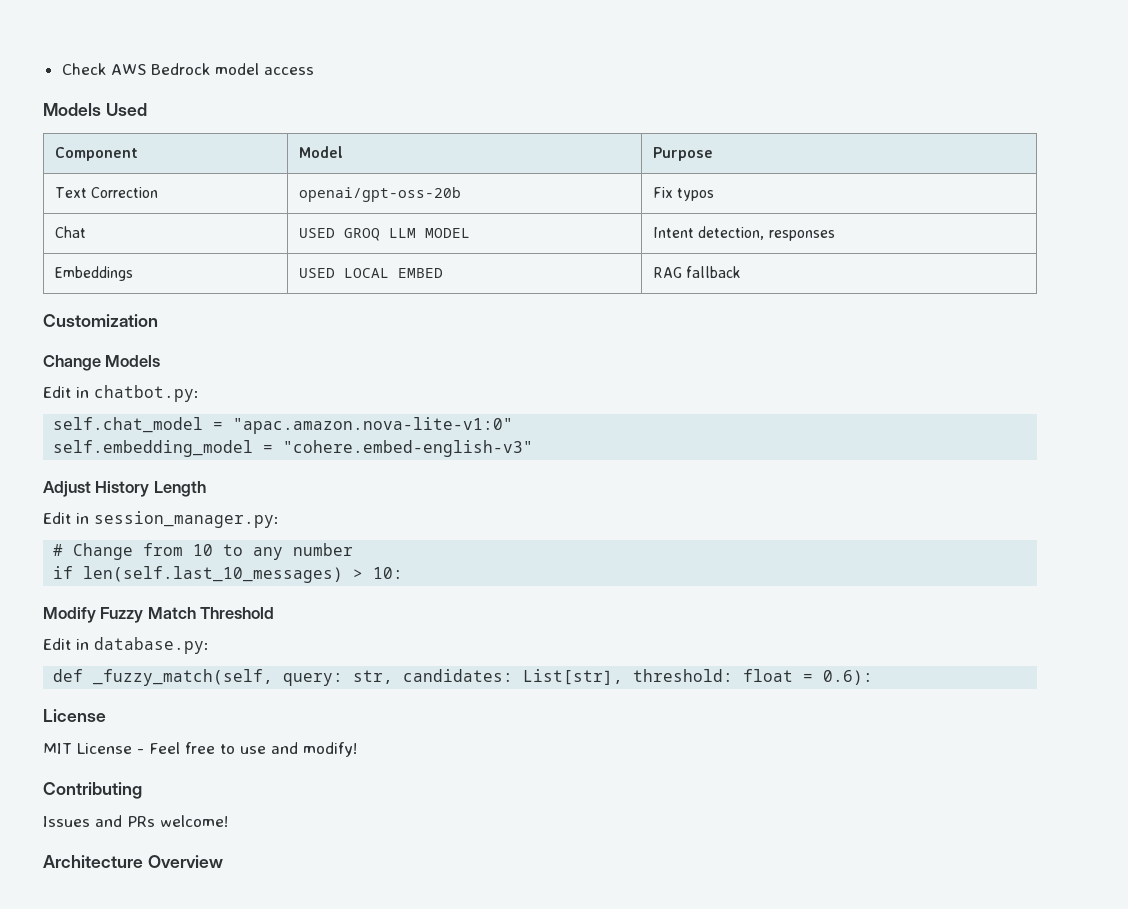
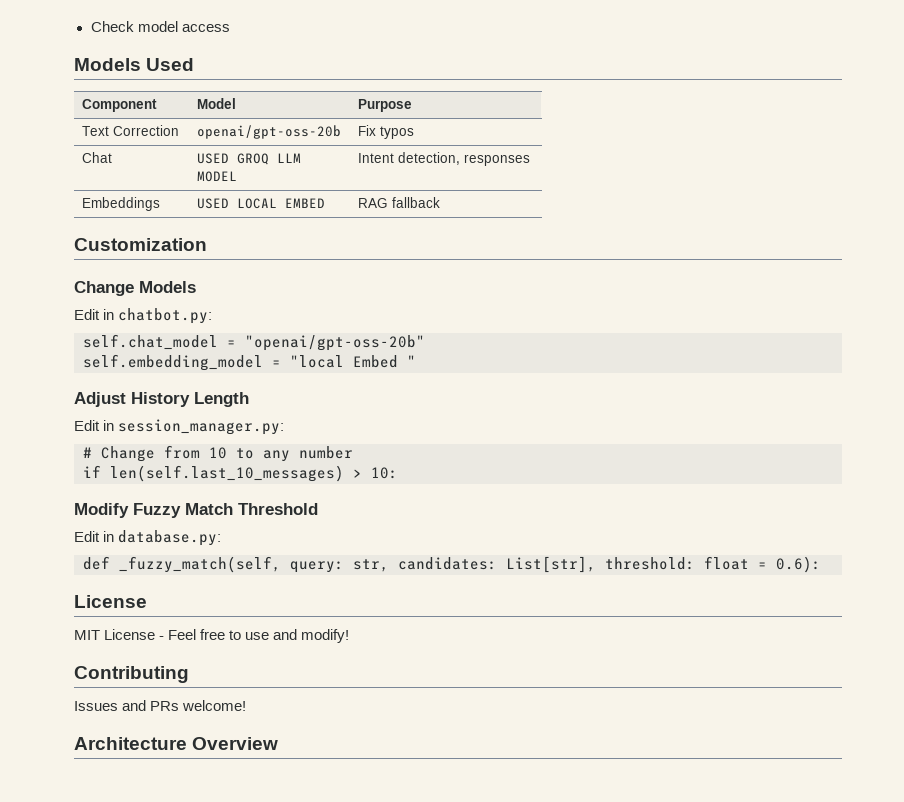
[110,63,210,75] AWS Bedrock -> (134, 26) none
[233,417,514,434] "apac.amazon.nova-lite-v1:0" -> [245,335,425,351] "openai/gpt-oss-20b"
[283,440,534,457] "cohere.embed-english-v3" -> [290,355,416,368] "local Embed "

